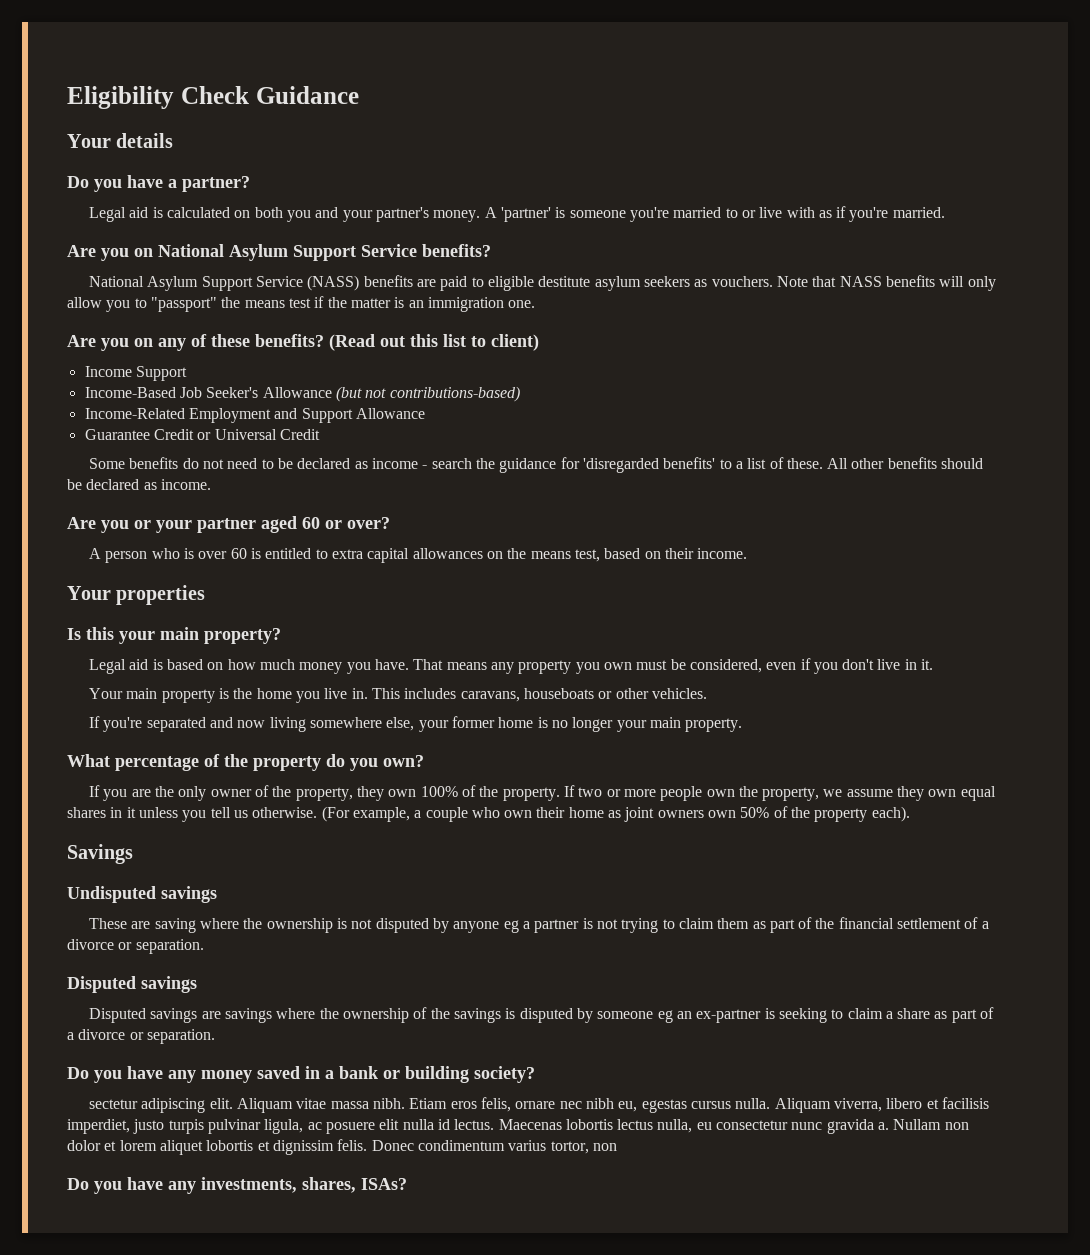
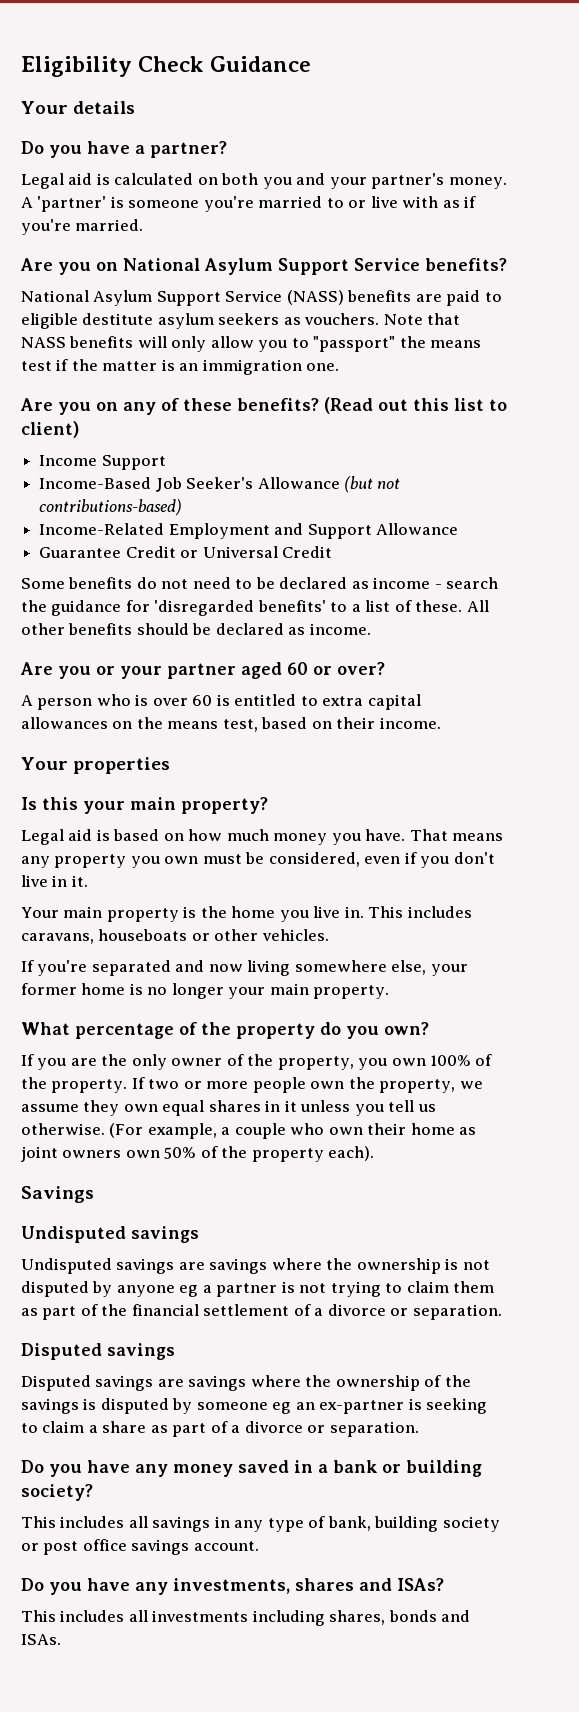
[357,786,385,801] they -> [358,1058,388,1070] you
[89,918,196,933] These are saving -> [21,1258,268,1274] Undisputed savings are savings
[89,1097,989,1113] [67,1119,969,1134] [67,1139,617,1155] sectetur adipiscing elit. Aliquam vitae massa nibh. Etiam eros felis, ornare nec nibh eu, egestas cursus nulla. Aliquam viverra, libero et facilisis imperdiet, justo turpis pulvinar ligula, ac posuere elit nulla id lectus. Maecenas lobortis lectus nulla, eu consectetur nunc gravida a. Nullam non dolor et lorem aliquet lobortis et dignissim felis. Donec condimentum varius tortor, non -> [21,1516,500,1532] [21,1539,259,1555] This includes all savings in any type of bank, building society or post office savings account.
[302,1177,407,1193] shares, ISAs? -> [295,1578,444,1591] [21,1610,471,1626] [21,1634,61,1645] shares and ISAs? // This includes all investments including shares, bonds and ISAs.

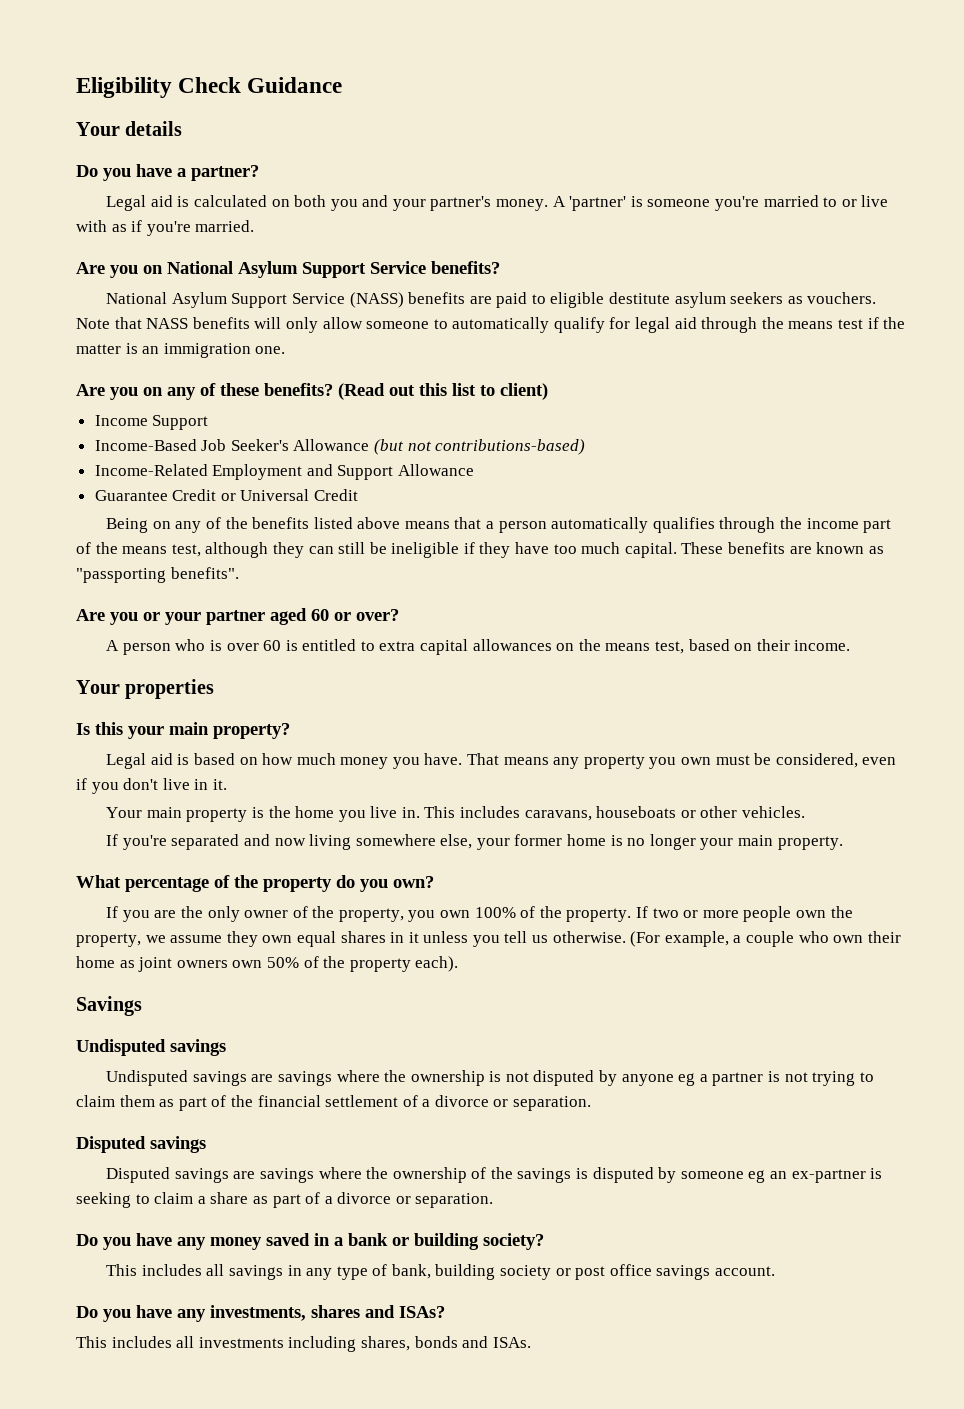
[258,336,396,352] you to "passport" -> [366,317,758,333] someone to automatically qualify for legal aid through
[21,577,499,589] [21,600,489,616] [21,623,371,635] Some benefits do not need to be declared as income - search the guidance for 'disregarded benefits' to a list of these. All other benefits should be declared as income. -> [106,517,892,533] [76,542,884,558] [76,567,239,583] Being on any of the benefits listed above means that a person automatically qualifies through the income part of the means test, although they can still be ineligible if they have too much capital. These benefits are known as "passporting benefits".

